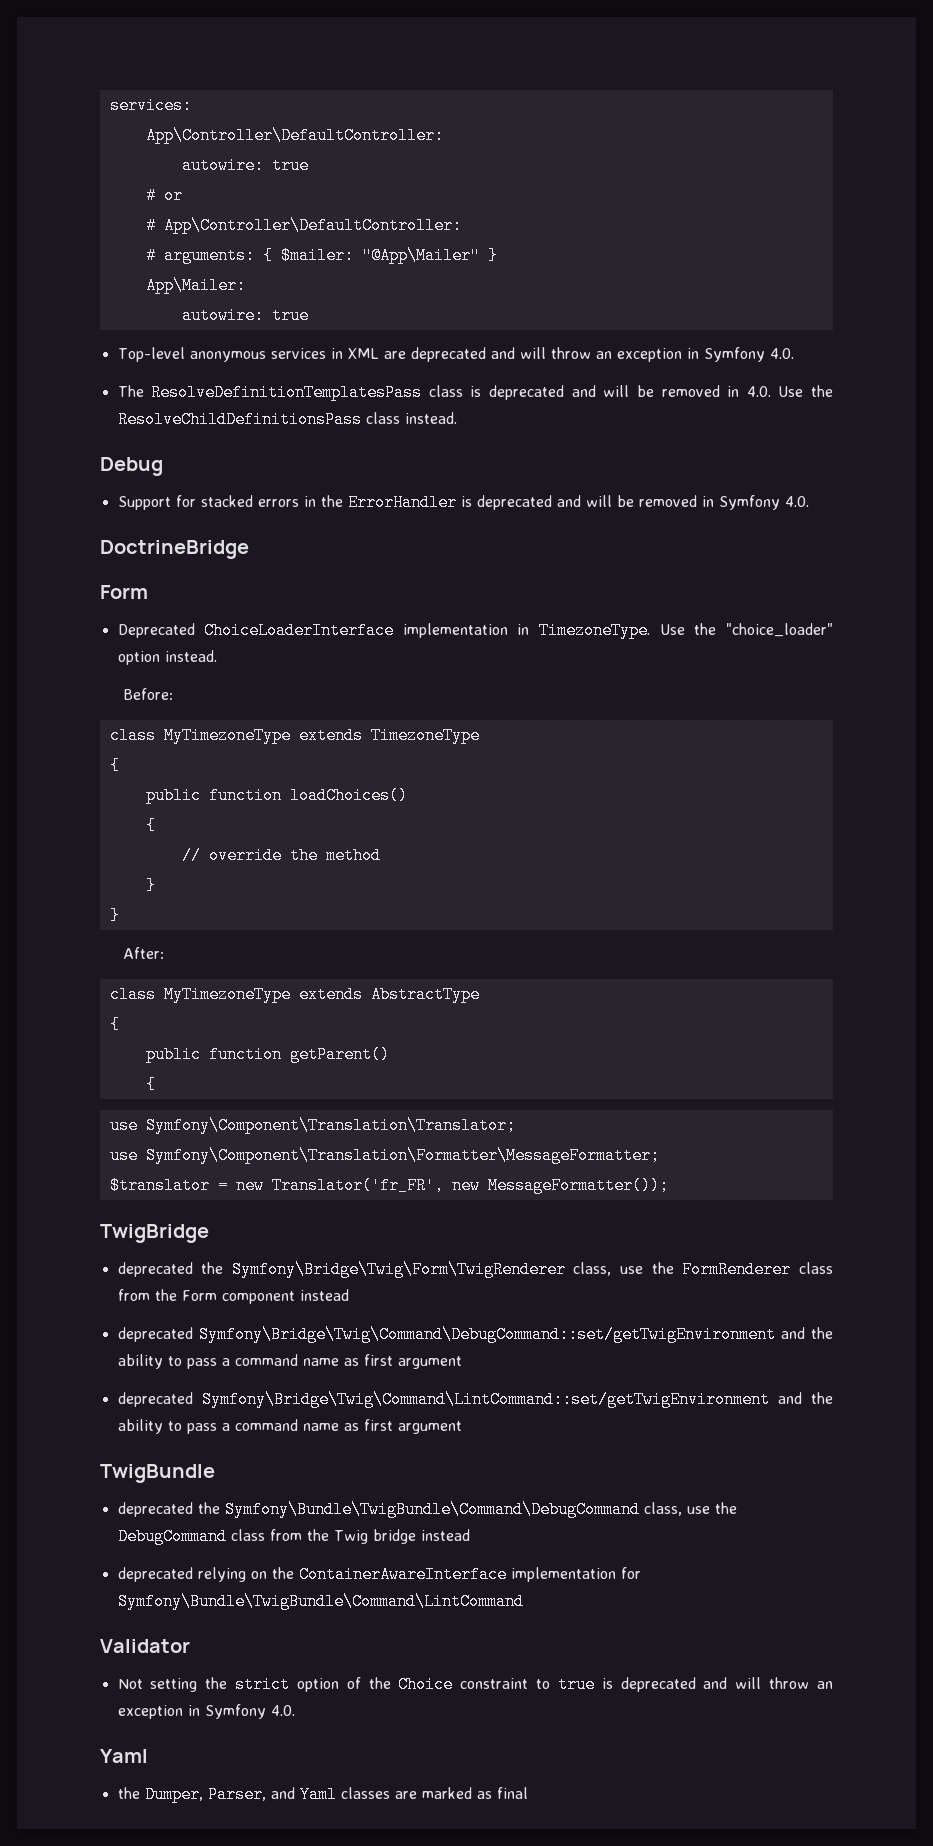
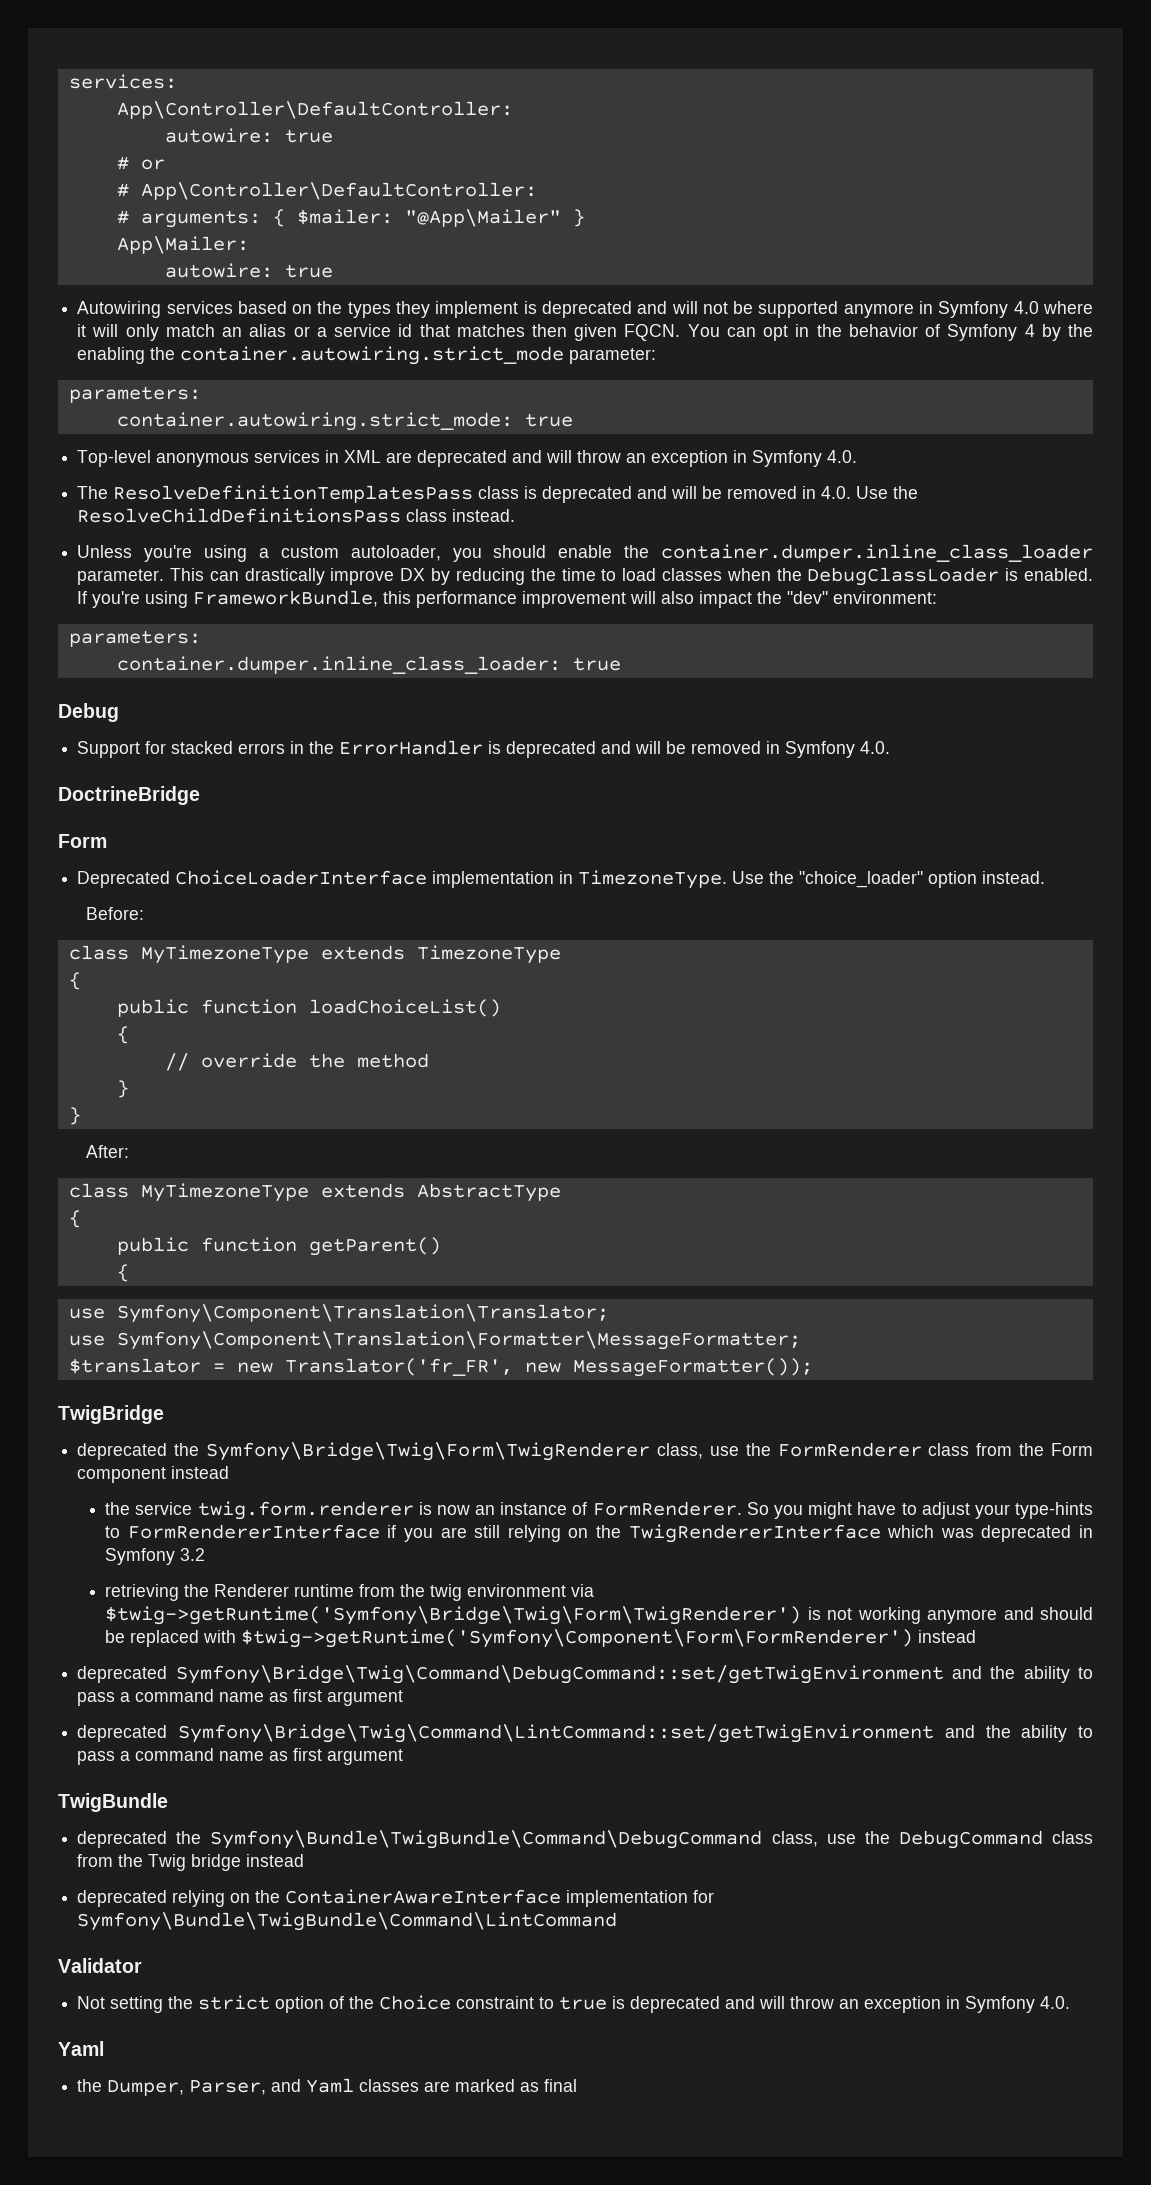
(309, 315) none -> [77,301,1094,318] [77,324,1094,341] [77,346,657,365] [68,386,201,403] [116,412,573,431] // Autowiring services based on the types they implement is deprecated and will not be supported anymore in Symfony 4.0 where it will only match an alias or a service id that matches then given FQCN. You can opt in the behavior of Symfony 4 by the enabling the container.autowiring.strict_mode parameter: // parameters: // container.autowiring.strict_mode: true
(457, 418) none -> [77,544,1093,562] [77,567,1093,586] [77,590,938,608] [68,630,201,647] [116,656,621,674] // Unless you're using a custom autoloader, you should enable the container.dumper.inline_class_loader parameter. This can drastically improve DX by reducing the time to load classes when the DebugClassLoader is enabled. If you're using FrameworkBundle, this performance improvement will also impact the "dev" environment: // parameters: // container.dumper.inline_class_loader: true
[289,787,408,804] loadChoices() -> [308,999,501,1017] loadChoiceList()
(349, 1295) none -> [105,1501,1094,1520] [105,1524,1093,1543] [105,1548,206,1565] [105,1584,595,1601] [105,1606,1093,1625] [105,1629,977,1648] // the service twig.form.renderer is now an instance of FormRenderer. So you might have to adjust your type-hints to FormRendererInterface if you are still relying on the TwigRendererInterface which was deprecated in Symfony 3.2 // retrieving the Renderer runtime from the twig environment via $twig->getRuntime('Symfony\Bridge\Twig\Form\TwigRenderer') is not working anymore and should be replaced with $twig->getRuntime('Symfony\Component\Form\FormRenderer') instead

